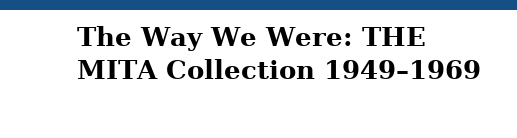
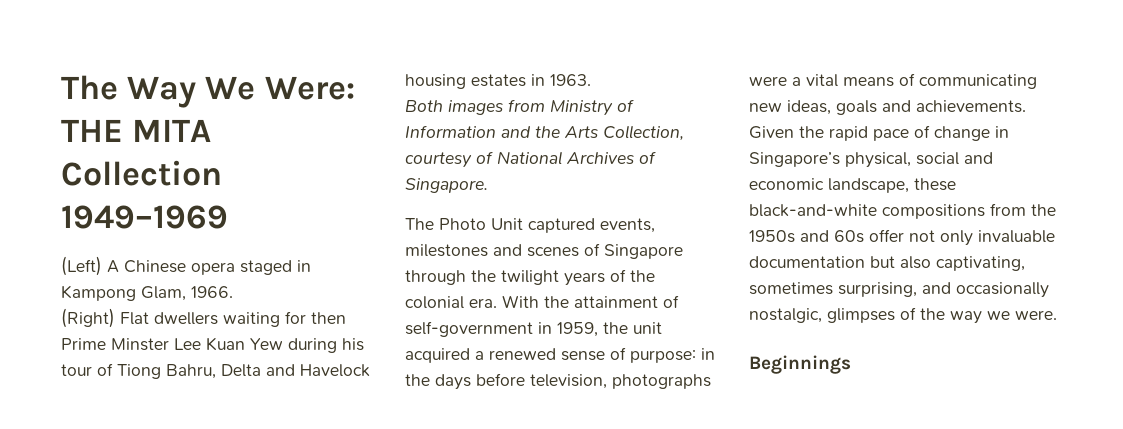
(481, 69) none -> [61,256,311,276] [61,285,233,301] [61,308,346,328] [61,337,364,353] [61,363,370,379] [405,74,591,89] [405,99,634,116] [405,125,684,141] [405,151,656,168] [405,178,488,193] [405,218,655,233] [405,243,683,259] [405,269,655,286] [405,295,679,309] [405,321,662,337] [405,347,715,363] [405,373,711,390] [749,73,1037,89] [749,100,1026,115] [749,125,1009,141] [749,152,993,168] [749,178,956,193] [749,203,1056,219] [749,229,1055,246] [749,256,1025,271] [749,282,1049,298] [749,307,1057,324] [749,355,851,374] // (Left) A Chinese opera staged in Kampong Glam, 1966. // (Right) Flat dwellers waiting for then Prime Minster Lee Kuan Yew during his tour of Tiong Bahru, Delta and Havelock housing estates in 1963. // Both images from Ministry of Information and the Arts Collection, courtesy of National Archives of Singapore. // The Photo Unit captured events, milestones and scenes of Singapore through the twilight years of the colonial era. With the attainment of self-government in 1959, the unit acquired a renewed sense of purpose: in the days before television, photographs were a vital means of communicating new ideas, goals and achievements. Given the rapid pace of change in Singapore’s physical, social and economic landscape, these black-and-white compositions from the 1950s and 60s offer not only invaluable documentation but also captivating, sometimes surprising, and occasionally nostalgic, glimpses of the way we were. // Beginnings

